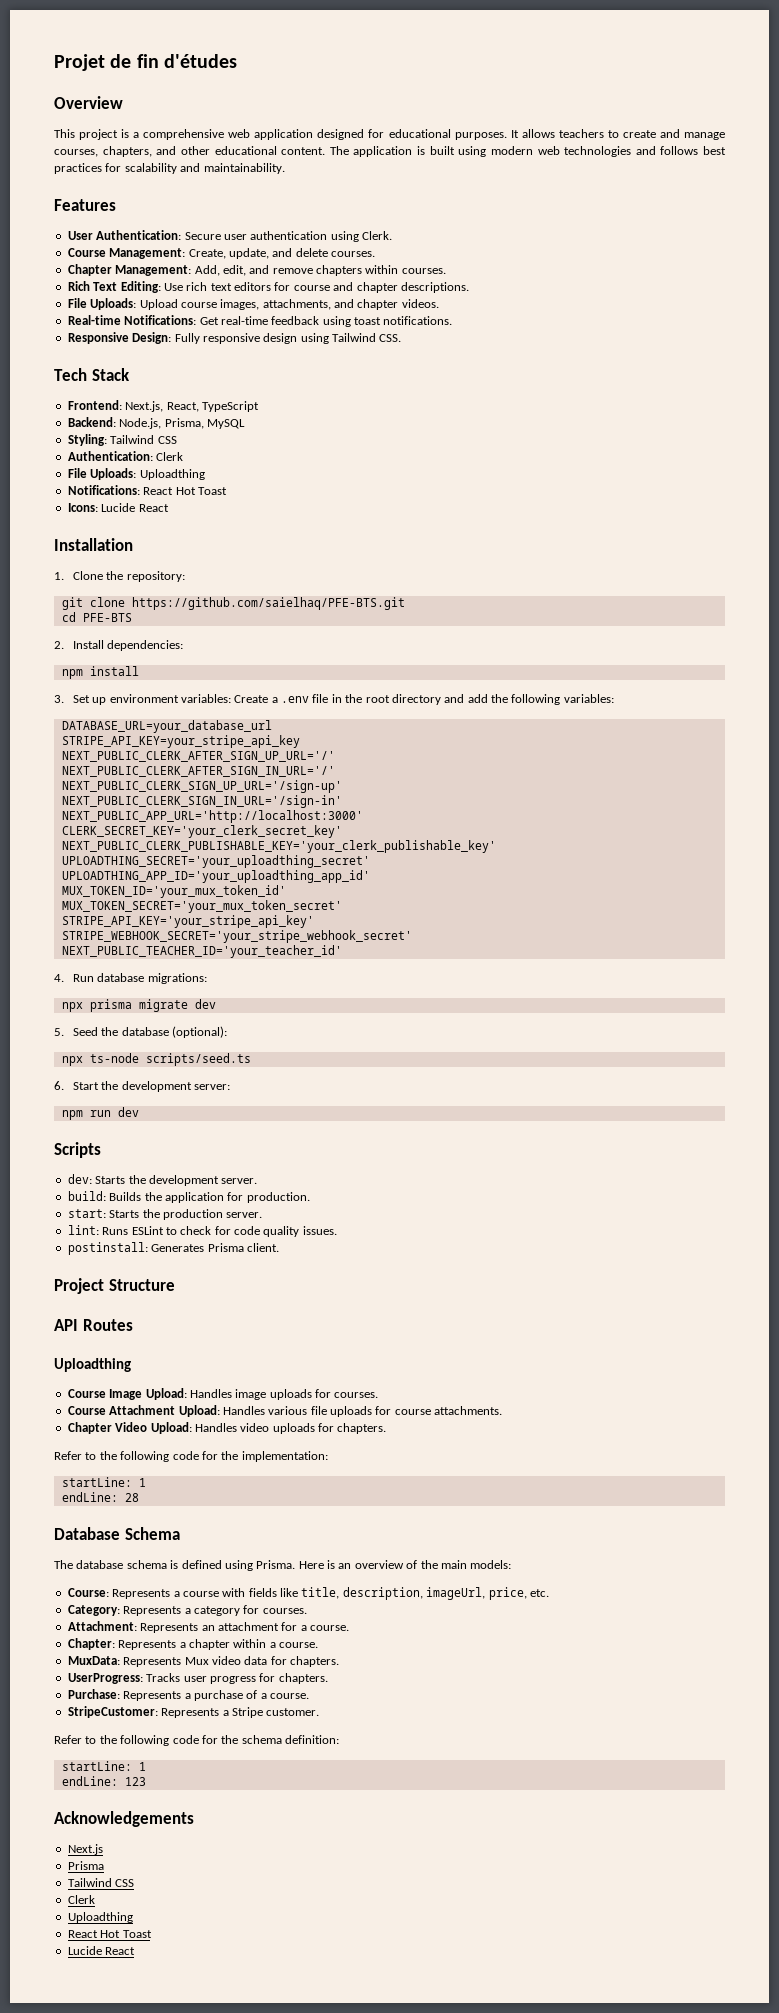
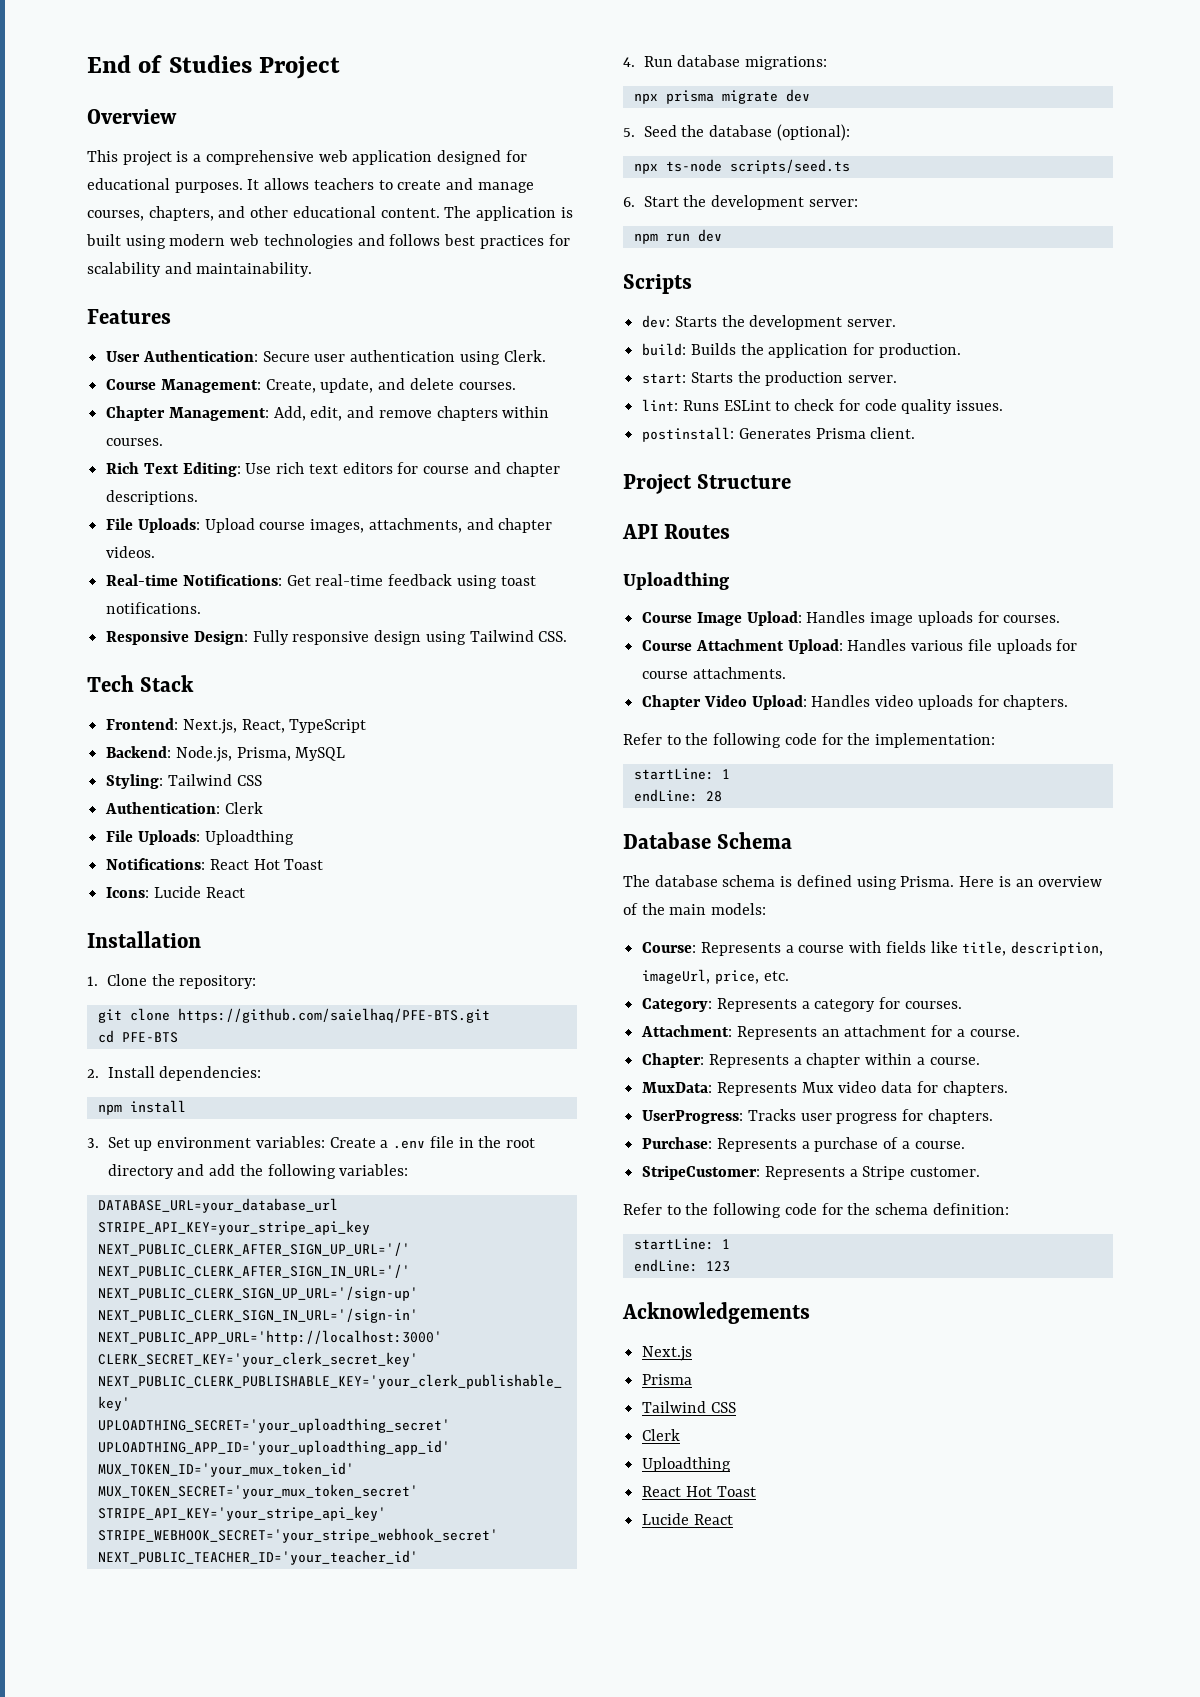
[54,54,237,71] Projet de fin d'études -> [87,55,341,79] End of Studies Project

